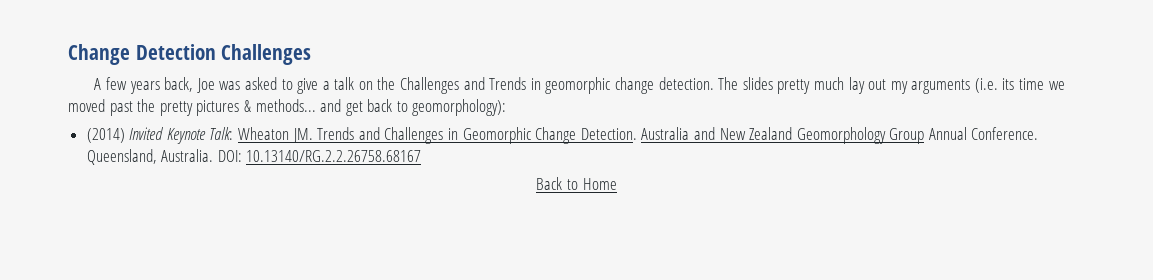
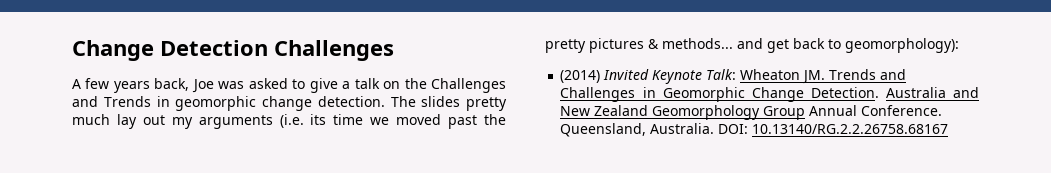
[536,177,617,190] // Back to Home -> (949, 129) none

